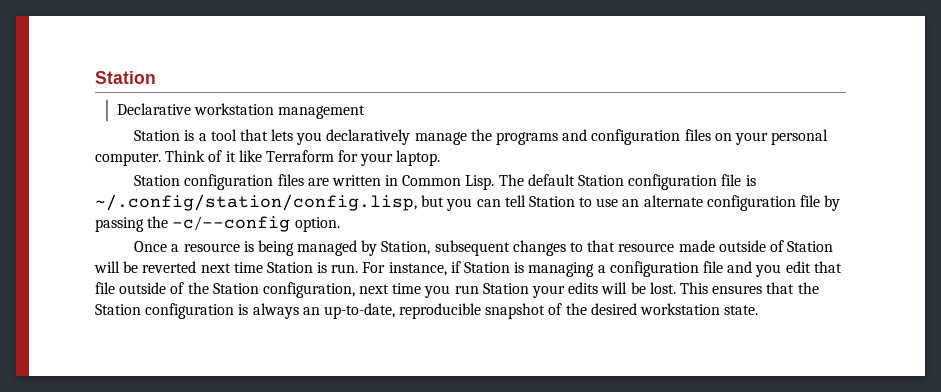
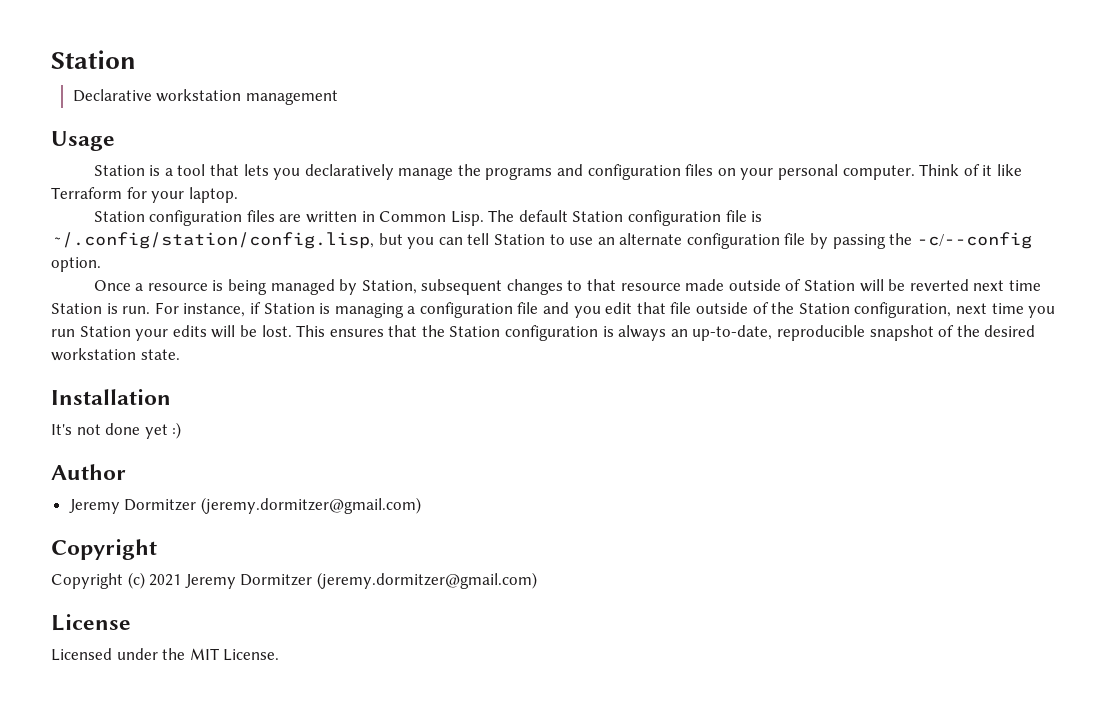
(366, 112) none -> [51,131,115,151] // Usage
(759, 310) none -> [51,389,171,405] [51,422,182,439] [51,464,126,480] [68,497,421,514] [51,539,157,560] [51,572,537,589] [51,614,131,631] [51,648,280,661] // Installation // It's not done yet :) // Author // Jeremy Dormitzer (jeremy.dormitzer@gmail.com) // Copyright // Copyright (c) 2021 Jeremy Dormitzer (jeremy.dormitzer@gmail.com) // License // Licensed under the MIT License.

